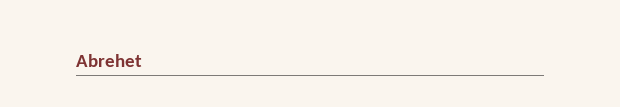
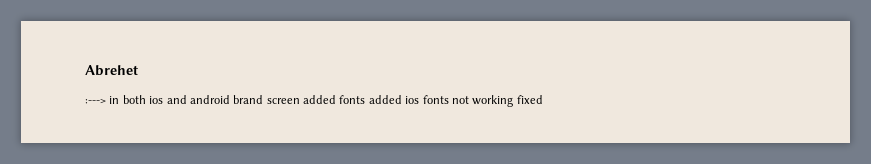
(142, 60) none -> [85,95,543,107] // :---> in both ios and android brand screen added fonts added ios fonts not working fixed

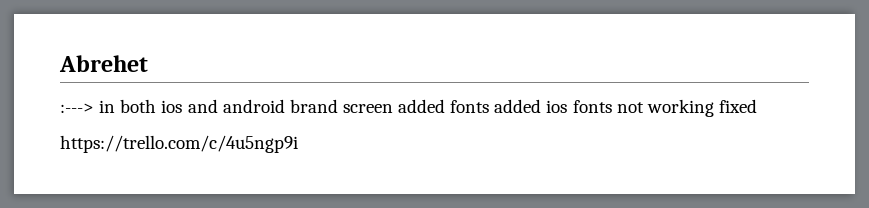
(543, 99) none -> [60,135,298,153] // https://trello.com/c/4u5ngp9i

